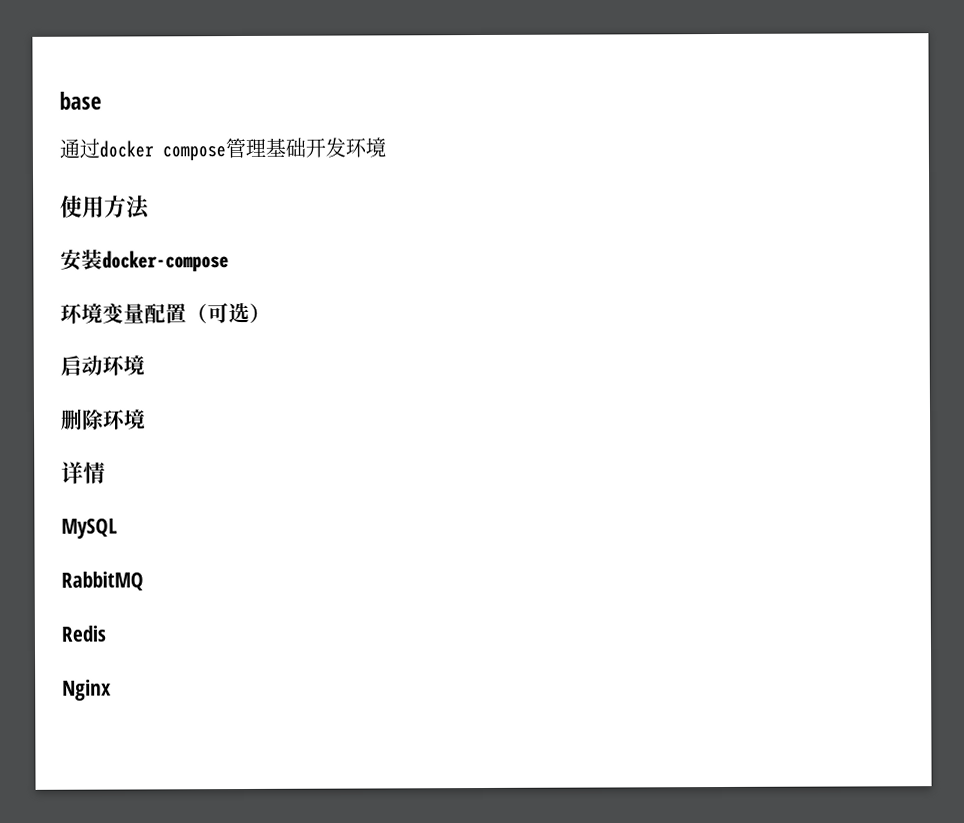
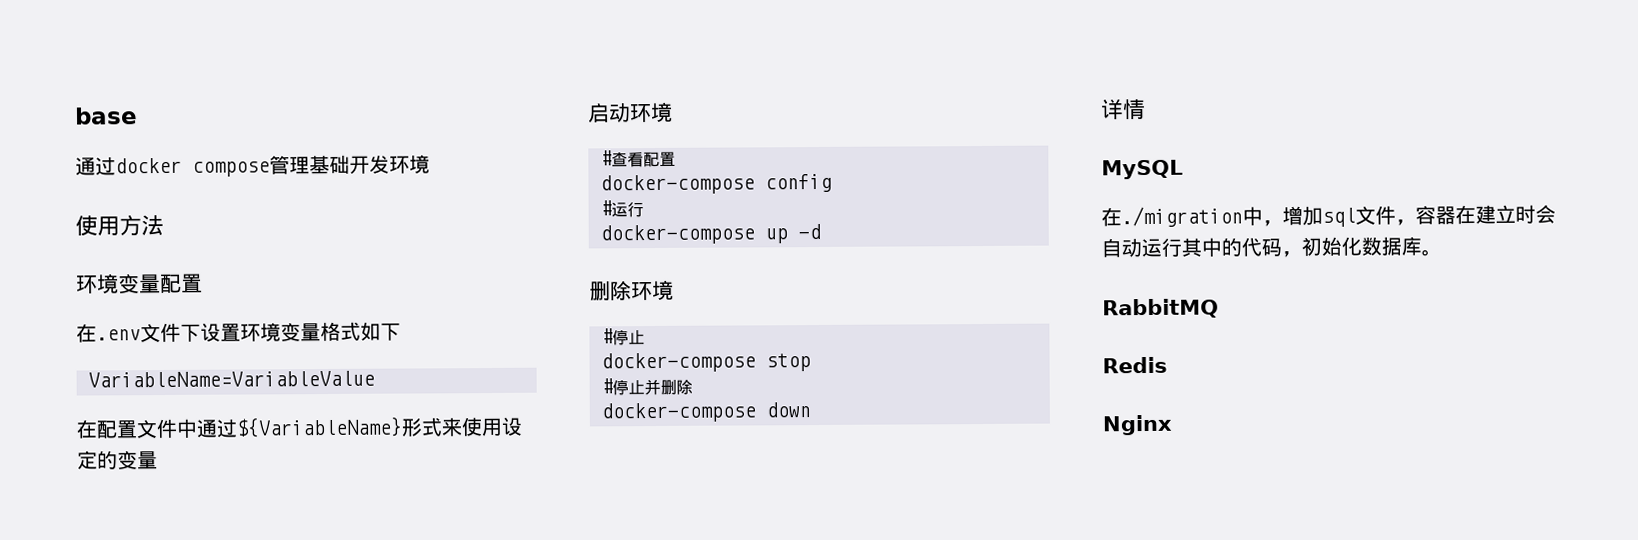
[60,249,229,273] // 安装docker-compose -> (164, 225) none
[186,302,271,324] [60,355,145,376] [60,408,146,431] [61,461,106,484] [61,518,117,539] （可选） // 启动环境 // 删除环境 // 详情 // MySQL -> [76,321,401,343] [88,370,375,388] [76,416,523,439] [77,450,158,470] [587,101,673,123] [600,150,676,168] [600,173,832,195] [600,200,644,218] [600,223,821,245] [589,279,674,301] [601,328,645,346] [601,352,811,373] [601,378,693,396] [601,402,811,423] [1100,99,1146,120] [1101,159,1183,180] [1101,204,1556,228] [1101,236,1442,258] // 在.env文件下设置环境变量格式如下 // VariableName=VariableValue // 在配置文件中通过${VariableName}形式来使用设定的变量 // 启动环境 // #查看配置 // docker-compose config // #运行 // docker-compose up -d // 删除环境 // #停止 // docker-compose stop // #停止并删除 // docker-compose down // 详情 // MySQL // 在./migration中，增加sql文件，容器在建立时会自动运行其中的代码，初始化数据库。

